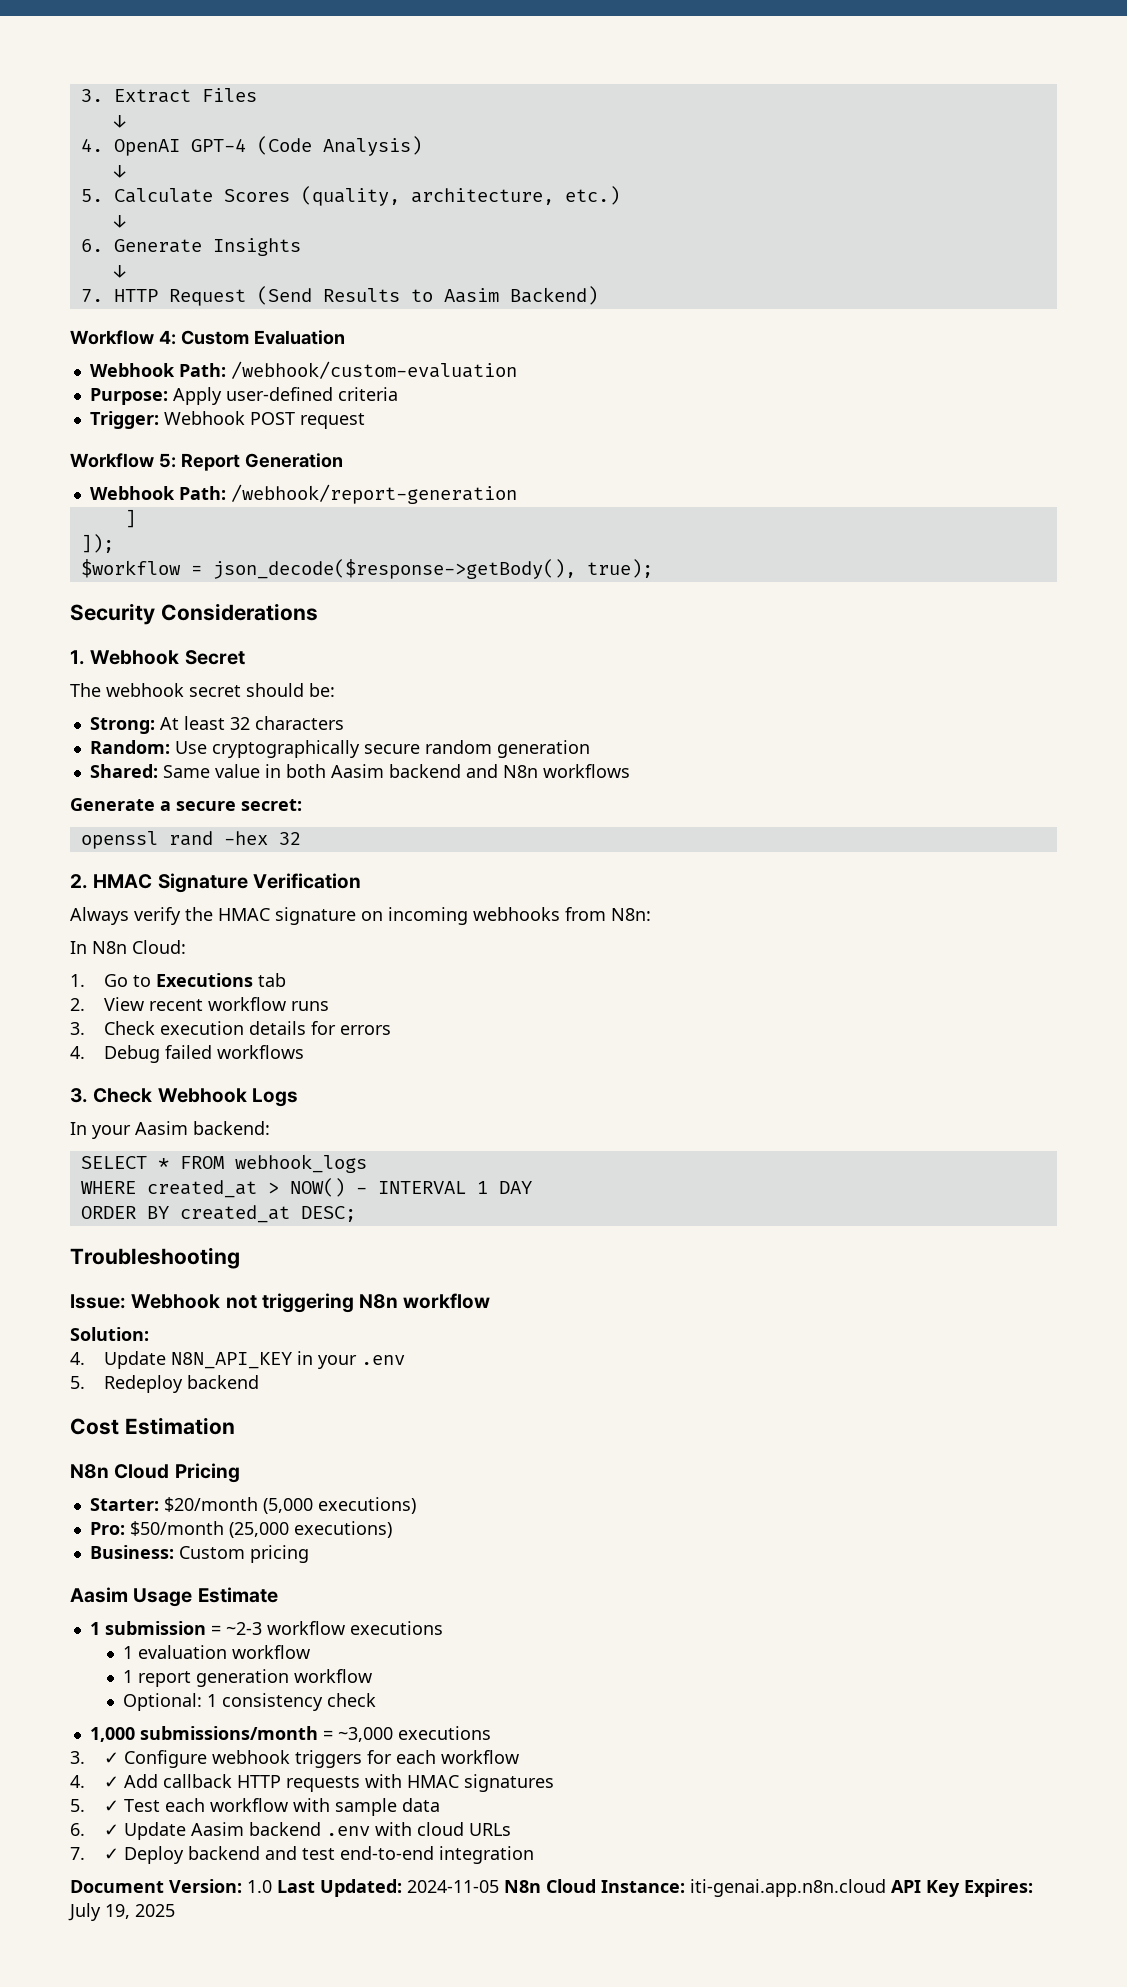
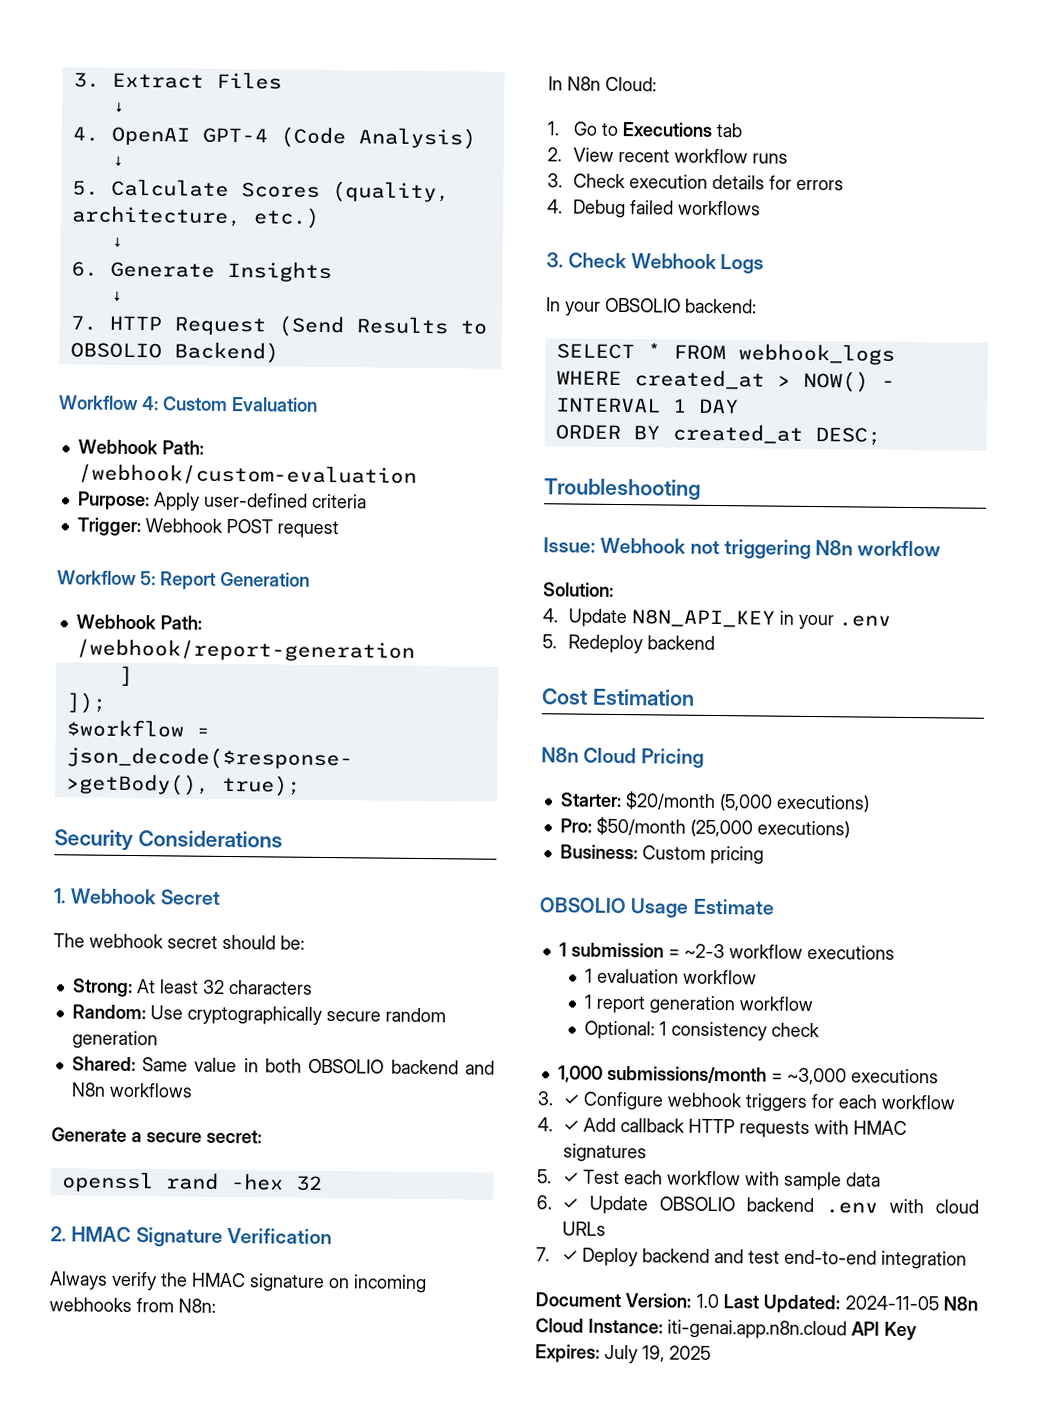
[443,288,499,303] Aasim -> [69,342,162,359] OBSOLIO
[330,764,384,778] Aasim -> [308,1058,385,1074] OBSOLIO
[135,1121,188,1135] Aasim -> [605,297,681,313] OBSOLIO
[70,1587,128,1603] Aasim -> [539,897,627,914] OBSOLIO
[190,1822,244,1836] Aasim -> [659,1196,736,1212] OBSOLIO

